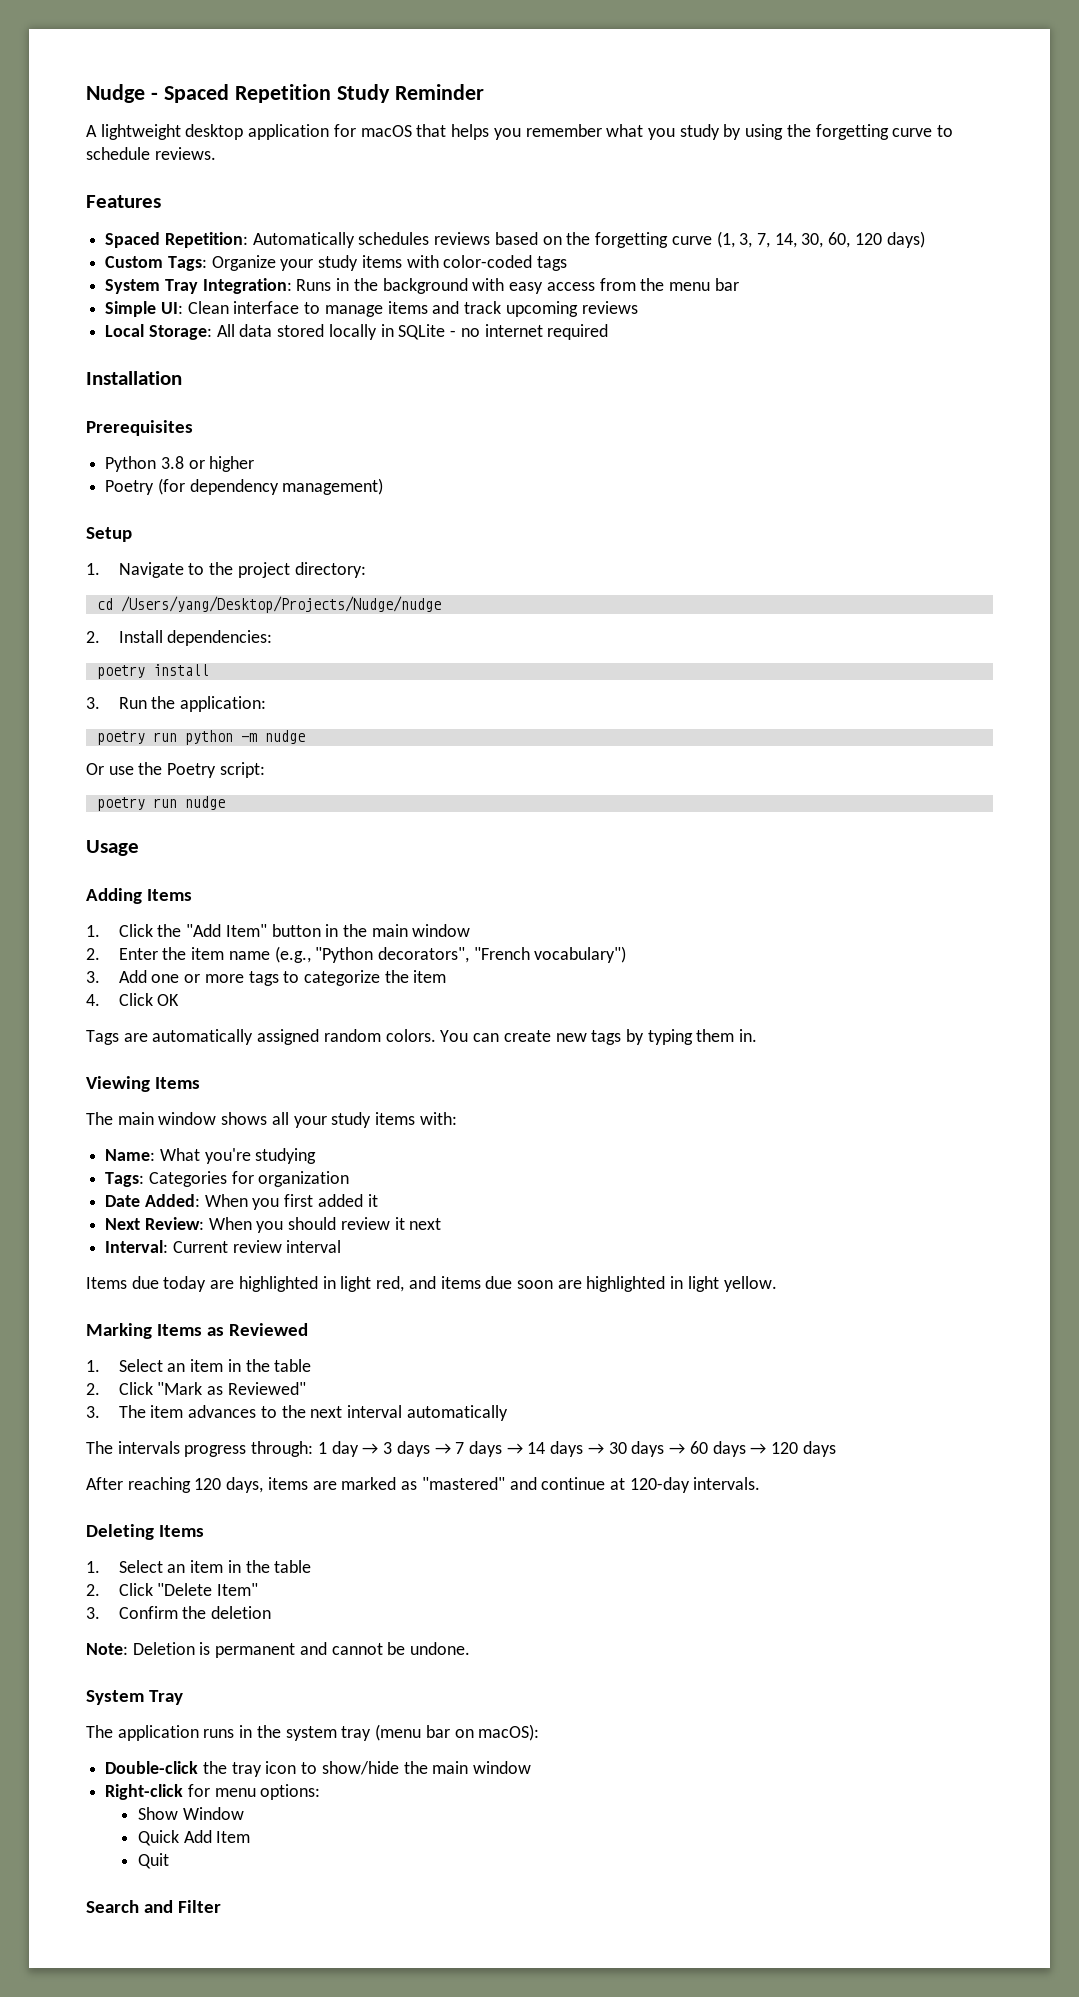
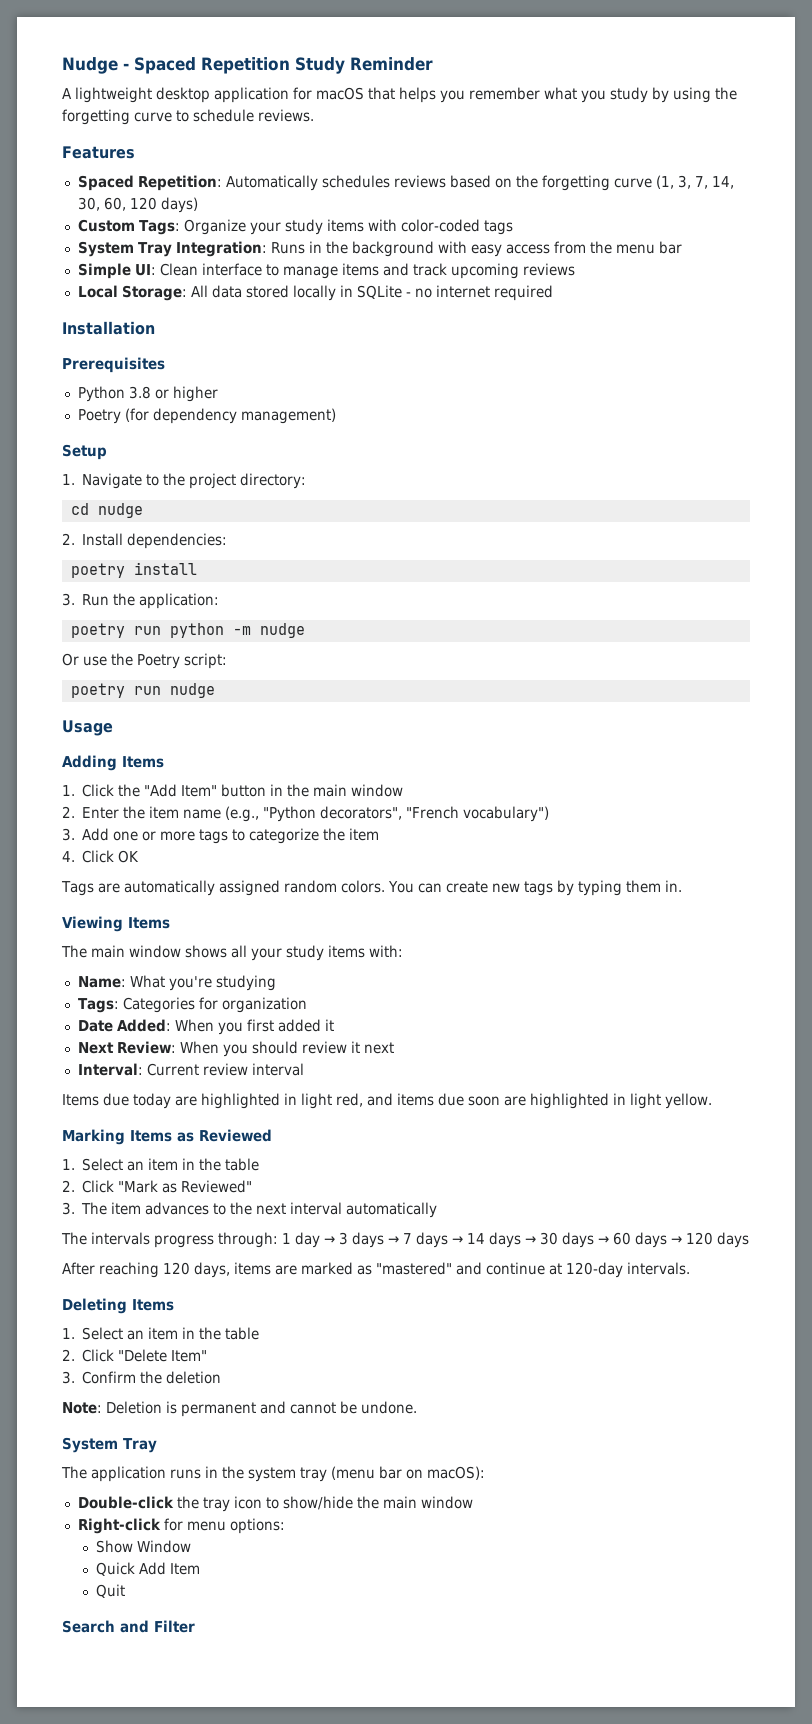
[120,596,441,613] /Users/yang/Desktop/Projects/Nudge/nudge -> [97,503,143,518] nudge

